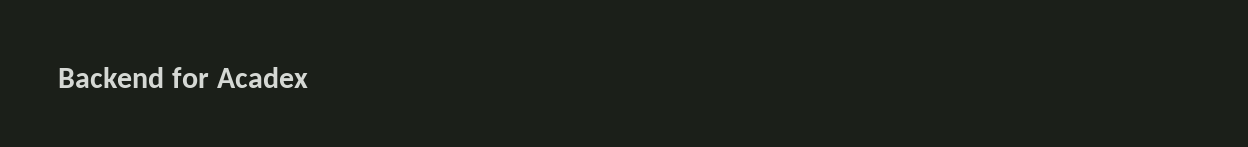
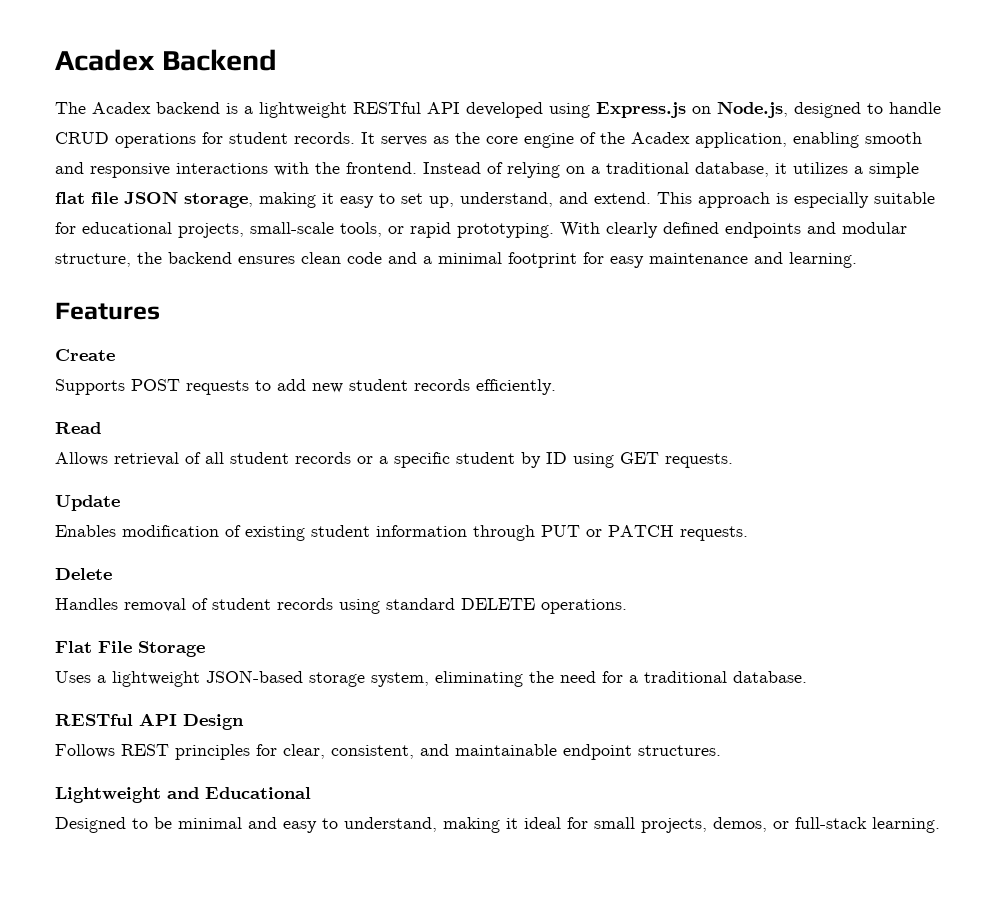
(58, 77) none -> [55,49,155,71] Acadex
[172,67,309,88] for Acadex -> [55,101,941,118] [55,132,922,148] [55,162,919,178] [55,191,935,208] [55,222,907,238] [55,252,857,268] [55,302,160,320] [55,349,115,361] [55,379,556,395] [55,422,101,434] [55,452,733,468] [55,495,120,511] [55,525,748,541] [55,568,112,580] [55,598,627,614] [55,641,205,657] [55,670,807,687] [55,713,244,730] [55,744,721,760] [55,787,311,803] [55,817,940,833] // The Acadex backend is a lightweight RESTful API developed using Express.js on Node.js, designed to handle CRUD operations for student records. It serves as the core engine of the Acadex application, enabling smooth and responsive interactions with the frontend. Instead of relying on a traditional database, it utilizes a simple flat file JSON storage, making it easy to set up, understand, and extend. This approach is especially suitable for educational projects, small-scale tools, or rapid prototyping. With clearly defined endpoints and modular structure, the backend ensures clean code and a minimal footprint for easy maintenance and learning. // Features // Create // Supports POST requests to add new student records efficiently. // Read // Allows retrieval of all student records or a specific student by ID using GET requests. // Update // Enables modification of existing student information through PUT or PATCH requests. // Delete // Handles removal of student records using standard DELETE operations. // Flat File Storage // Uses a lightweight JSON-based storage system, eliminating the need for a traditional database. // RESTful API Design // Follows REST principles for clear, consistent, and maintainable endpoint structures. // Lightweight and Educational // Designed to be minimal and easy to understand, making it ideal for small projects, demos, or full-stack learning.

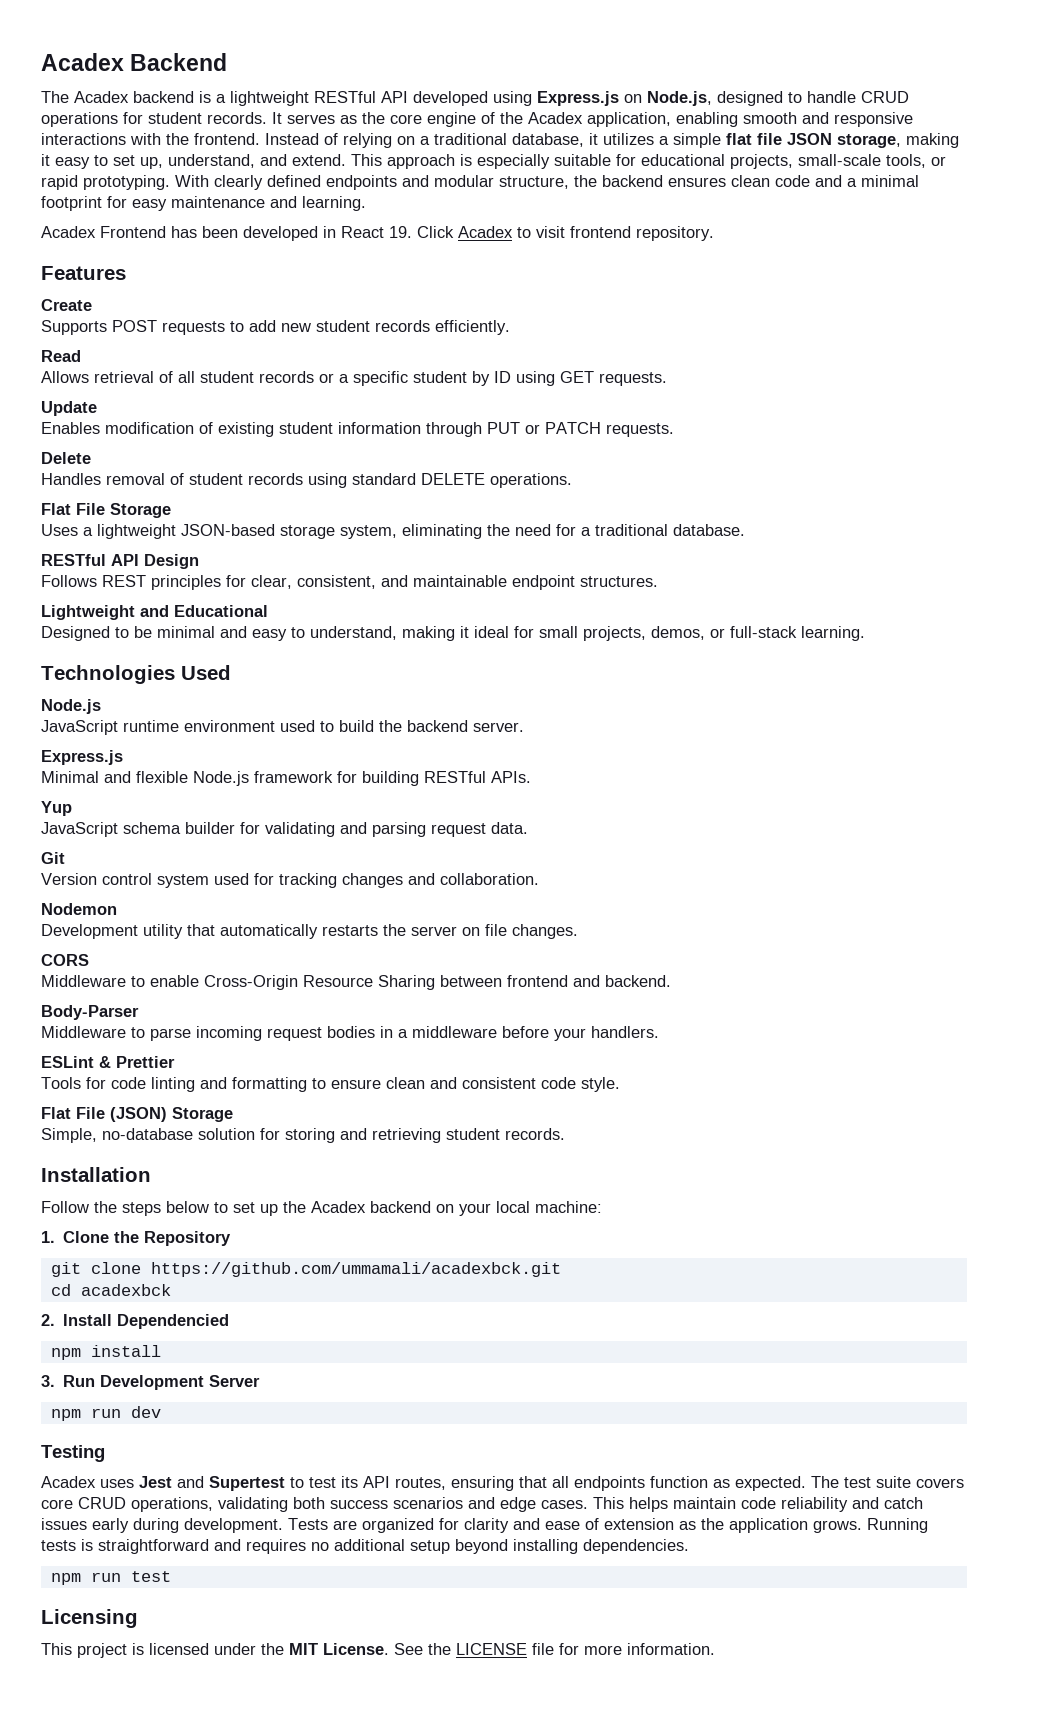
(857, 260) none -> [41,226,714,241] // Acadex Frontend has been developed in React 19. Click Acadex to visit frontend repository.
(940, 825) none -> [41,665,231,684] [41,699,101,714] [41,720,524,735] [41,750,123,765] [41,771,531,786] [41,801,72,816] [41,822,528,837] [41,852,65,864] [41,873,539,888] [41,903,117,915] [41,924,578,939] [41,954,89,966] [41,975,671,990] [41,1005,139,1020] [41,1026,659,1041] [41,1056,175,1068] [41,1077,620,1092] [41,1107,233,1122] [41,1128,565,1143] [41,1167,151,1182] [41,1201,602,1216] [41,1231,232,1246] [50,1262,561,1277] [50,1284,171,1296] [41,1314,230,1329] [50,1345,161,1360] [41,1375,261,1390] [50,1406,161,1421] [41,1445,105,1462] [41,1476,964,1491] [41,1497,923,1512] [41,1518,928,1533] [41,1539,689,1554] [50,1571,171,1585] [41,1609,138,1628] [41,1643,715,1658] // Technologies Used // Node.js // JavaScript runtime environment used to build the backend server. // Express.js // Minimal and flexible Node.js framework for building RESTful APIs. // Yup // JavaScript schema builder for validating and parsing request data. // Git // Version control system used for tracking changes and collaboration. // Nodemon // Development utility that automatically restarts the server on file changes. // CORS // Middleware to enable Cross-Origin Resource Sharing between frontend and backend. // Body-Parser // Middleware to parse incoming request bodies in a middleware before your handlers. // ESLint & Prettier // Tools for code linting and formatting to ensure clean and consistent code style. // Flat File (JSON) Storage // Simple, no-database solution for storing and retrieving student records. // Installation // Follow the steps below to set up the Acadex backend on your local machine: // 1. Clone the Repository // git clone https://github.com/ummamali/acadexbck.git // cd acadexbck // 2. Install Dependencied // npm install // 3. Run Development Server // npm run dev // Testing // Acadex uses Jest and Supertest to test its API routes, ensuring that all endpoints function as expected. The test suite covers core CRUD operations, validating both success scenarios and edge cases. This helps maintain code reliability and catch issues early during development. Tests are organized for clarity and ease of extension as the application grows. Running tests is straightforward and requires no additional setup beyond installing dependencies. // npm run test // Licensing // This project is licensed under the MIT License. See the LICENSE file for more information.

